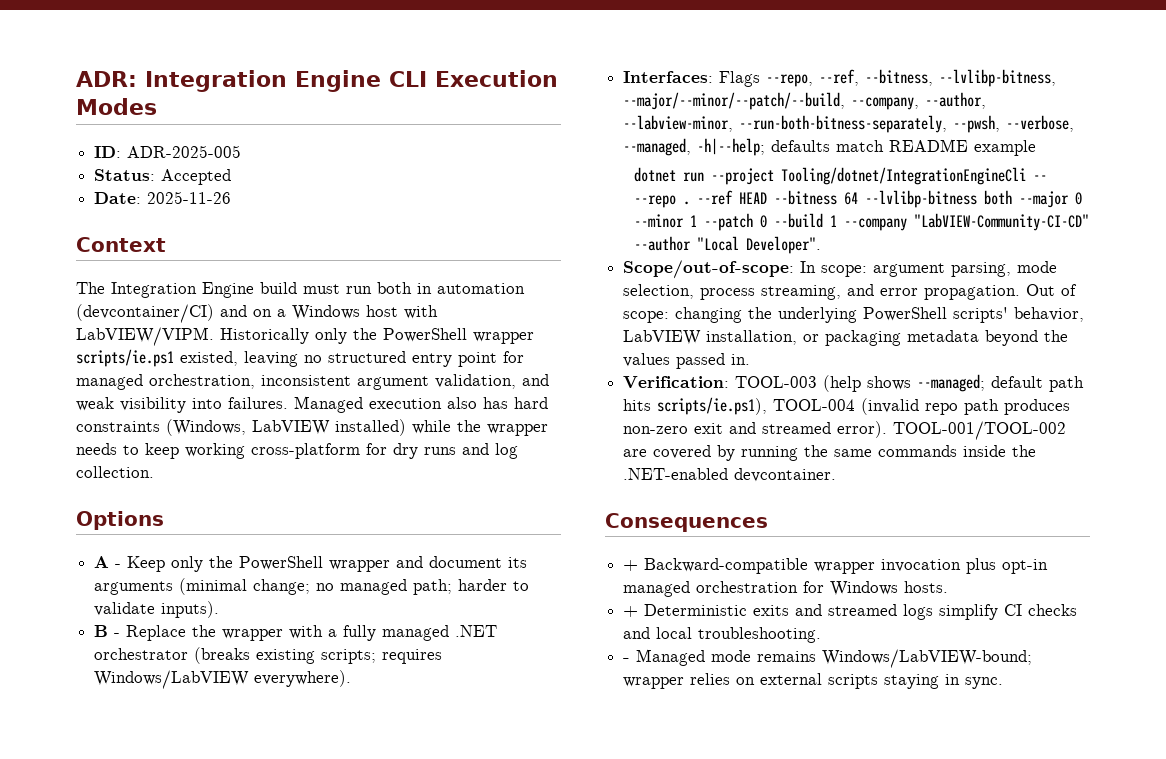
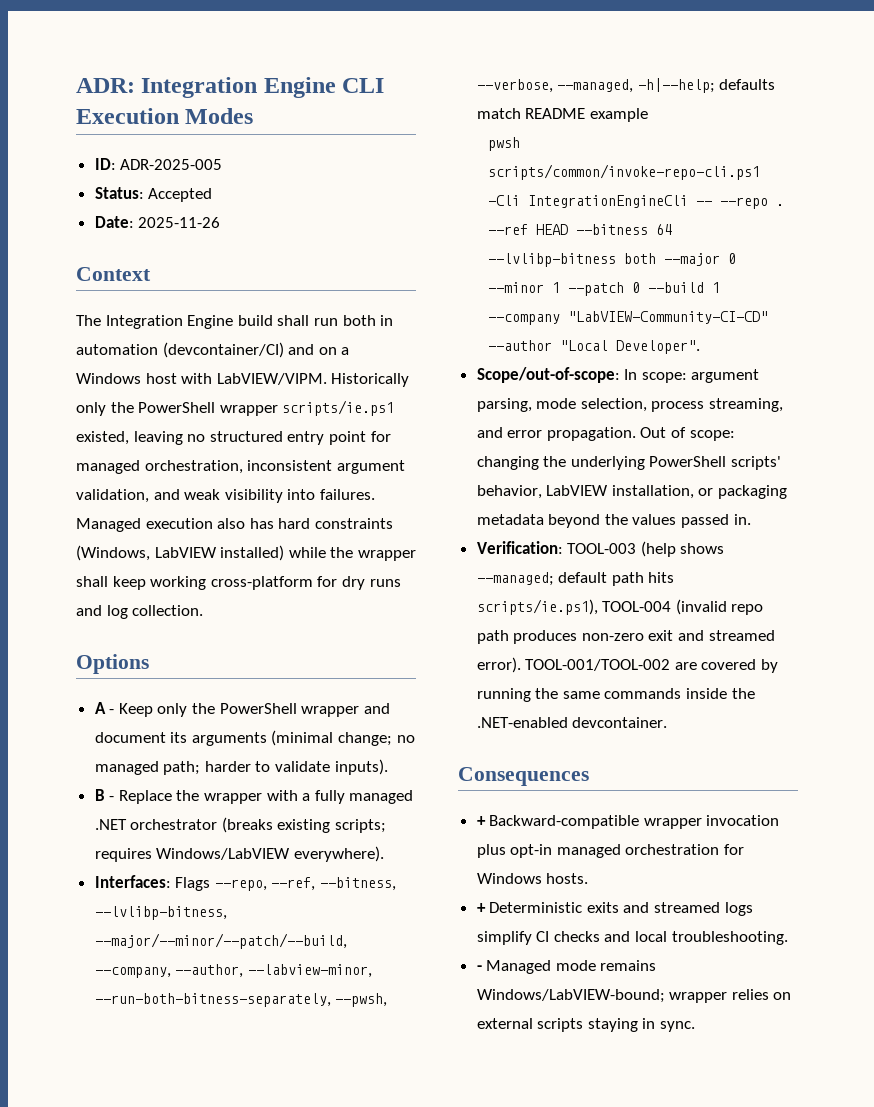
[303,284,340,294] must -> [277,315,310,326] shall
[76,443,139,455] needs to -> [76,576,108,587] shall
[634,167,1027,185] dotnet run --project Tooling/dotnet/IntegrationEngineCli -> [488,137,521,151] [488,164,761,180] [488,195,689,208] pwsh scripts/common/invoke-repo-cli.ps1 -Cli IntegrationEngineCli

